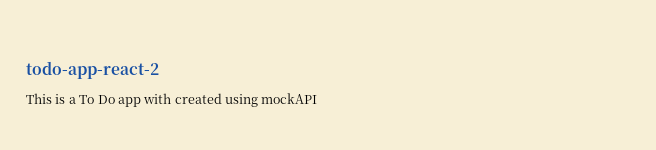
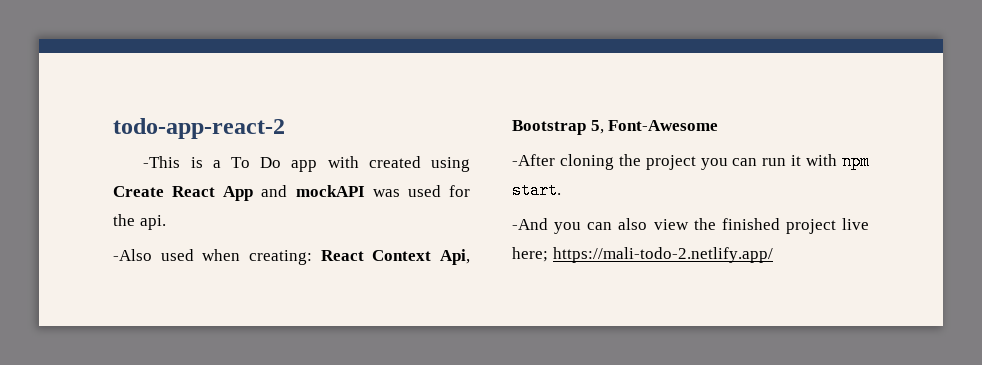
[26,93,52,104] This -> [143,156,181,168] -This
[261,93,318,104] mockAPI -> [113,185,471,201] [113,214,166,230] [113,249,470,265] [512,120,719,135] [512,153,870,170] [512,182,561,199] [512,218,869,234] [512,247,773,263] Create React App and mockAPI was used for the api. // -Also used when creating: React Context Api, Bootstrap 5, Font-Awesome // -After cloning the project you can run it with npm start. // -And you can also view the finished project live here; https://mali-todo-2.netlify.app/

